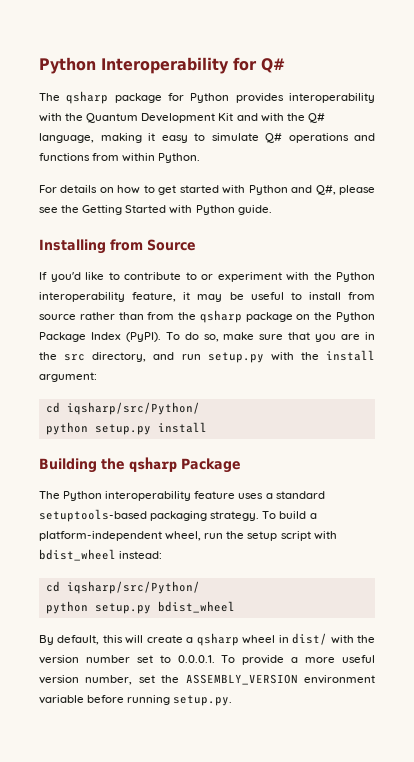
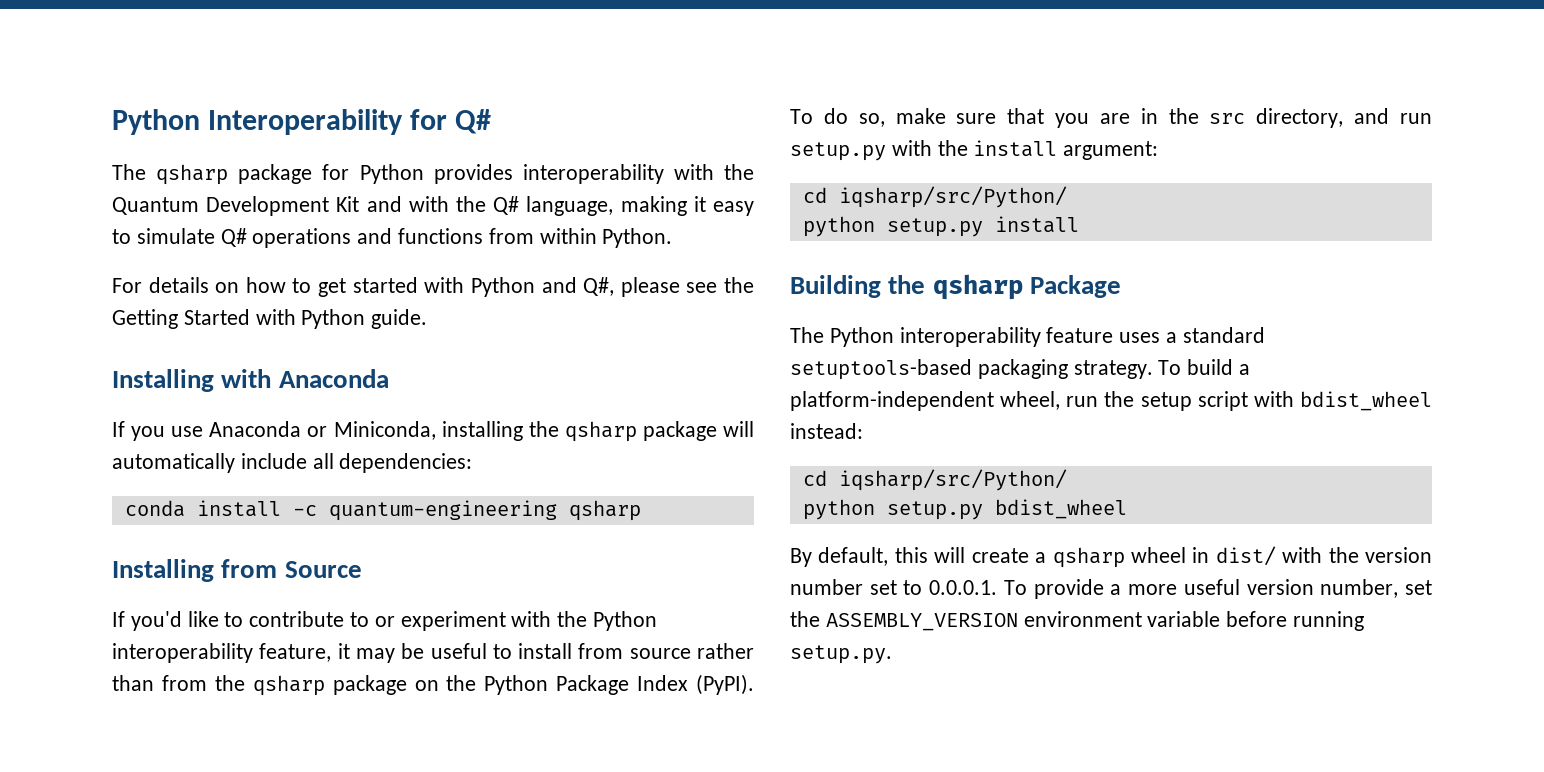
(272, 210) none -> [112,369,389,392] [112,421,754,442] [112,453,473,473] [124,500,641,521] // Installing with Anaconda // If you use Anaconda or Miniconda, installing the qsharp package will automatically include all dependencies: // conda install -c quantum-engineering qsharp

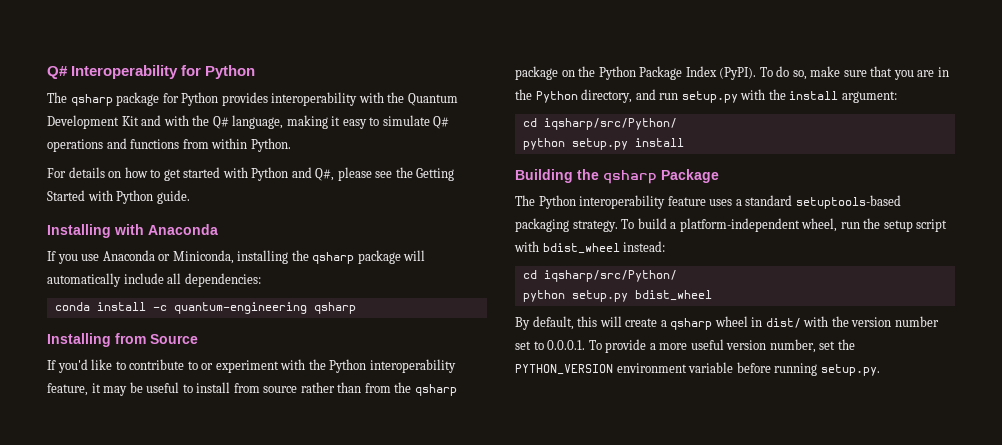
[112,109,200,135] Python -> [47,66,68,79] Q#
[455,109,492,134] Q# -> [205,65,256,79] Python
[1209,113,1246,124] src -> [535,91,578,103] Python
[825,613,1018,631] ASSEMBLY_VERSION -> [515,364,613,375] PYTHON_VERSION

